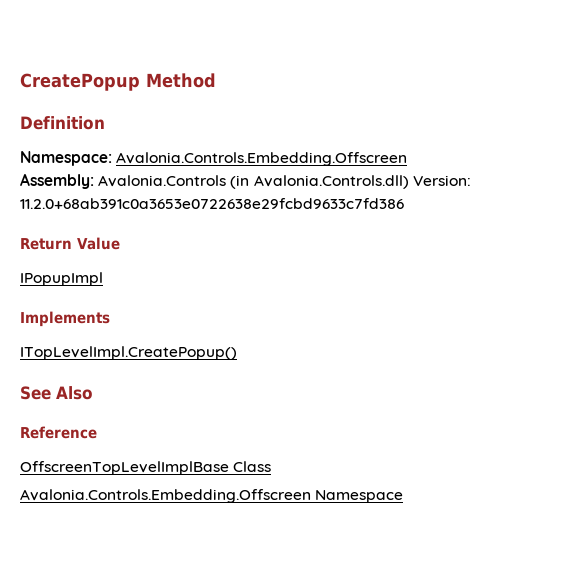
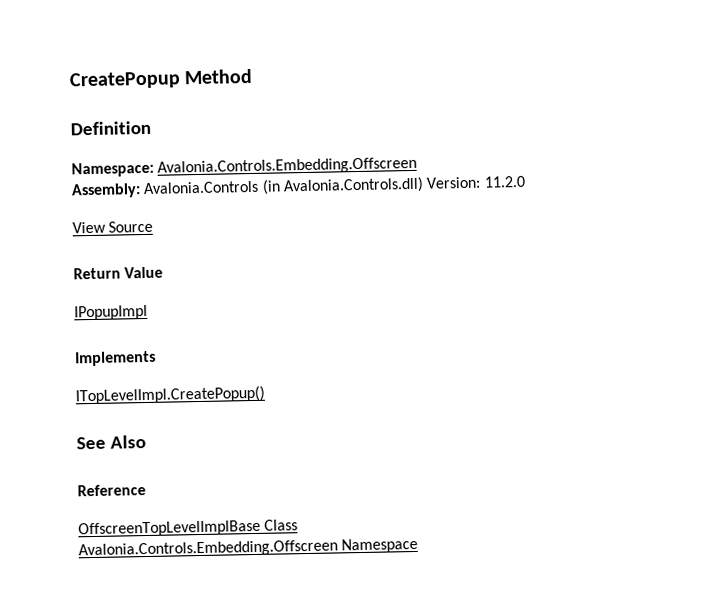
[20,198,404,209] 11.2.0+68ab391c0a3653e0722638e29fcbd9633c7fd386 -> [483,175,525,188] [72,220,154,234] 11.2.0 // View Source

